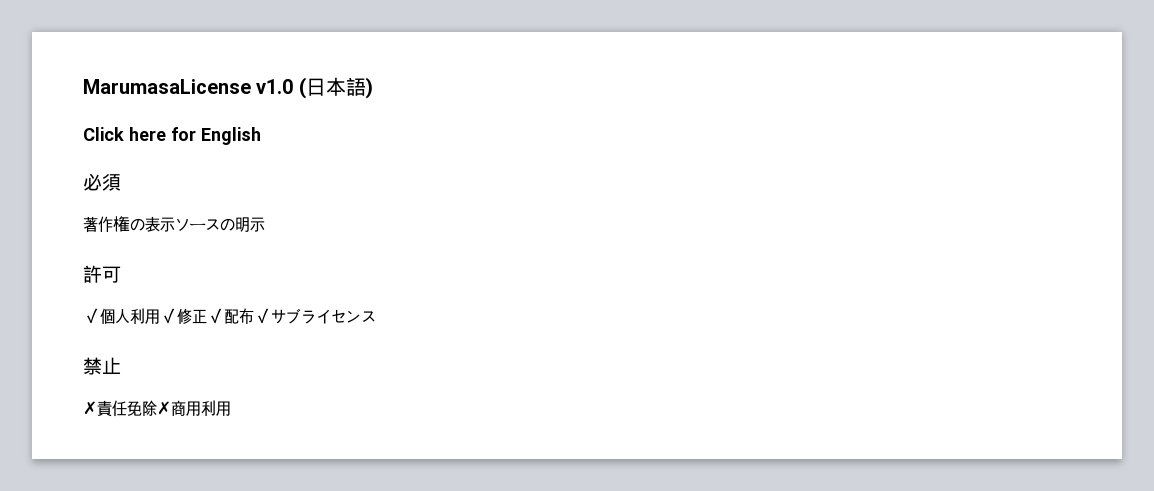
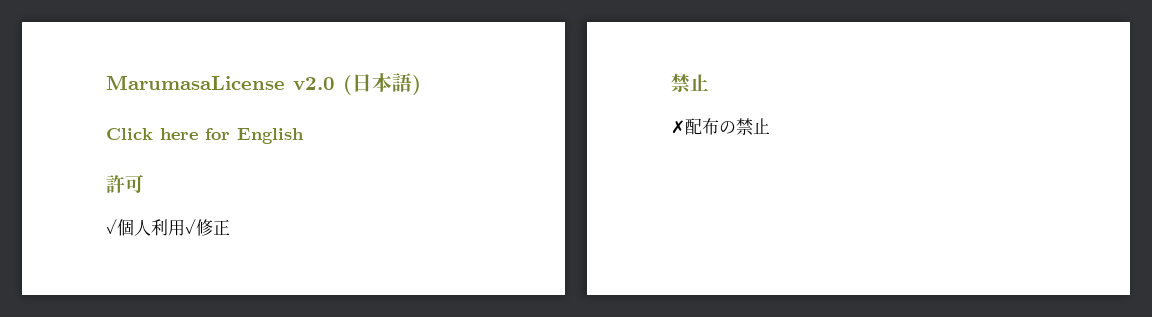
[256,79,294,94] v1.0 -> [293,77,335,90] v2.0
[83,173,121,191] [83,216,265,233] // 必須 // 著作権の表示ソースの明示 -> (304, 136) none
[207,308,376,325] [83,357,121,375] [83,400,231,417] ✓配布✓サブライセンス // 禁止 // ✗責任免除✗商用利用 -> [671,73,709,93] [671,118,770,136] // 禁止 // ✗配布の禁止

